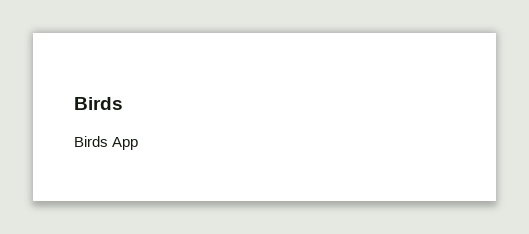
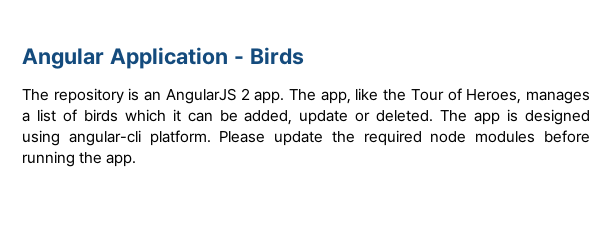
[74,97,123,110] [74,136,139,150] Birds // Birds App -> [22,47,304,69] [22,88,590,104] [22,109,590,125] [22,130,590,146] [22,151,137,167] Angular Application - Birds // The repository is an AngularJS 2 app. The app, like the Tour of Heroes, manages a list of birds which it can be added, update or deleted. The app is designed using angular-cli platform. Please update the required node modules before running the app.

